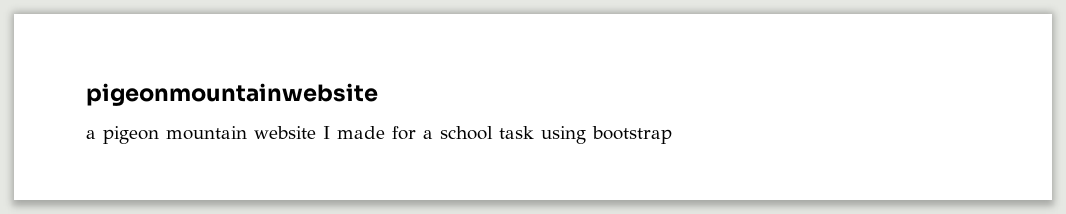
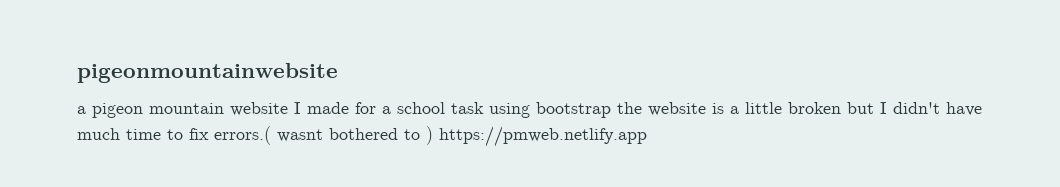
(672, 135) none -> [617,102,982,116] [77,126,647,147] the website is a little broken but I didn't have much time to fix errors.( wasnt bothered to ) https://pmweb.netlify.app

